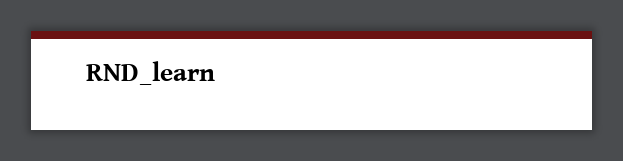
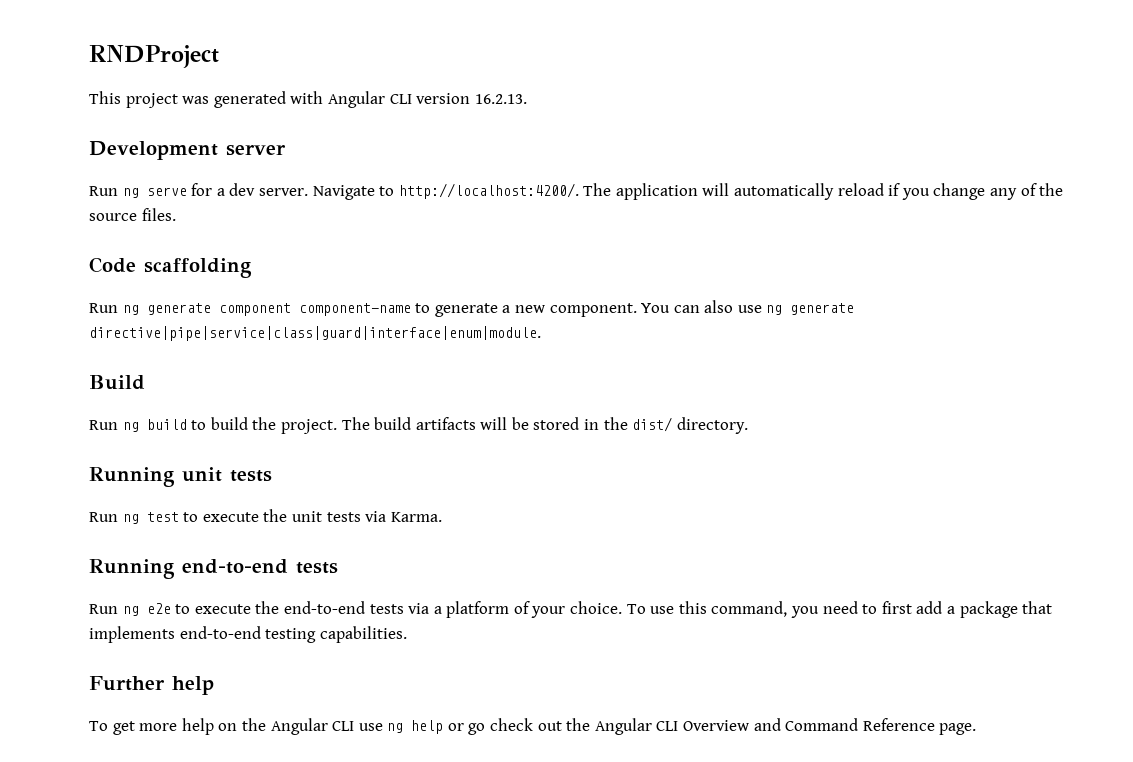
[86,61,215,85] RND_learn -> [89,45,219,68] [89,91,527,108] [89,141,286,160] [89,183,1064,200] [89,208,176,221] [89,257,252,278] [89,300,855,317] [89,326,541,341] [89,375,145,390] [89,417,748,434] [89,467,272,487] [89,509,442,524] [89,559,338,579] [89,601,1053,618] [89,626,407,643] [89,676,214,695] [89,718,977,735] RNDProject // This project was generated with Angular CLI version 16.2.13. // Development server // Run ng serve for a dev server. Navigate to http://localhost:4200/. The application will automatically reload if you change any of the source files. // Code scaffolding // Run ng generate component component-name to generate a new component. You can also use ng generate directive|pipe|service|class|guard|interface|enum|module. // Build // Run ng build to build the project. The build artifacts will be stored in the dist/ directory. // Running unit tests // Run ng test to execute the unit tests via Karma. // Running end-to-end tests // Run ng e2e to execute the end-to-end tests via a platform of your choice. To use this command, you need to first add a package that implements end-to-end testing capabilities. // Further help // To get more help on the Angular CLI use ng help or go check out the Angular CLI Overview and Command Reference page.

